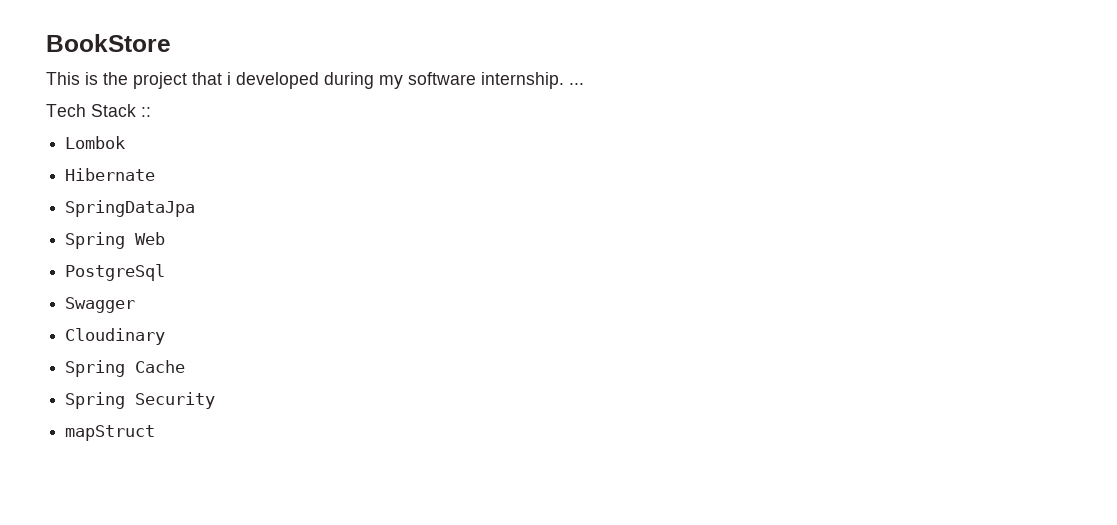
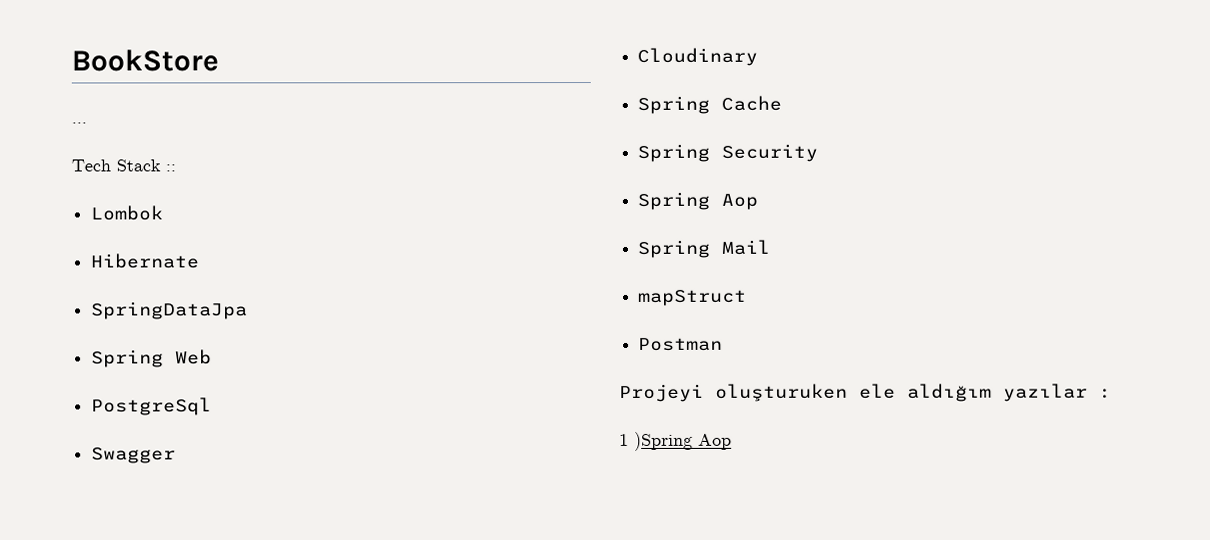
[46,72,564,89] This is the project that i developed during my software internship. -> (219, 60) none
[65,425,156,441] mapStruct -> [637,191,759,210] [637,239,771,258] [638,289,748,306] [638,337,724,351] [619,383,1112,402] [619,431,732,451] Spring Aop // Spring Mail // mapStruct // Postman // Projeyi oluşturuken ele aldığım yazılar : // 1 )Spring Aop

